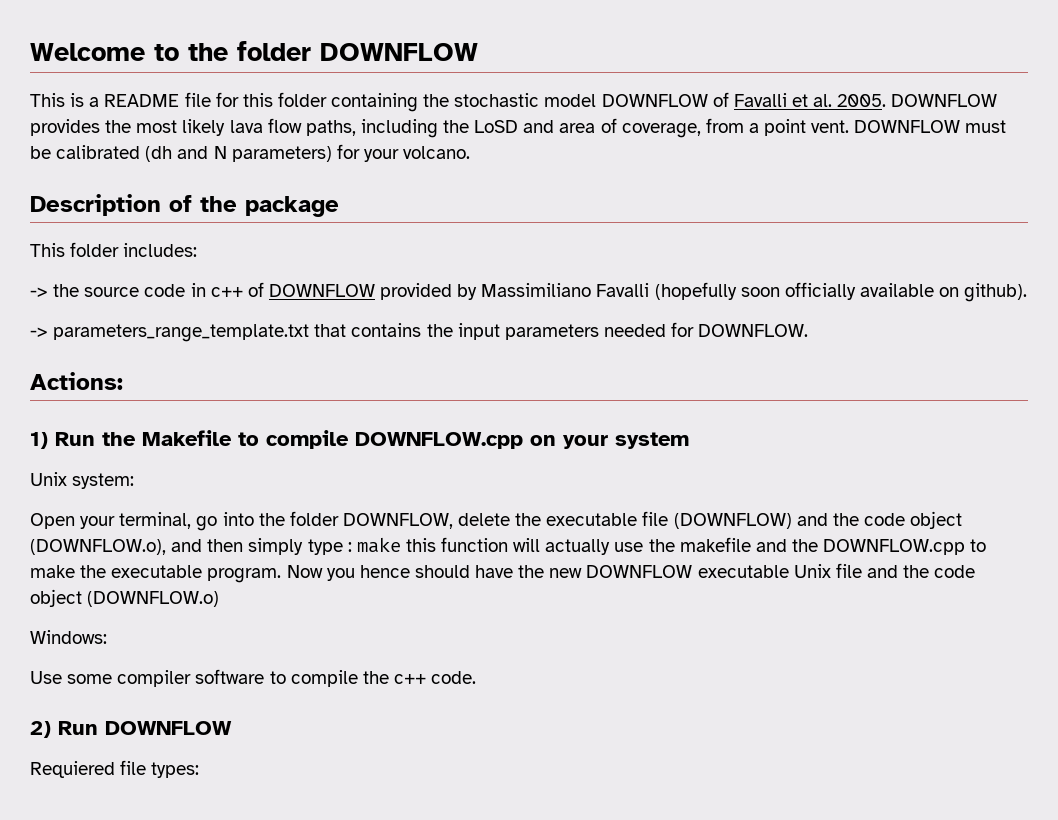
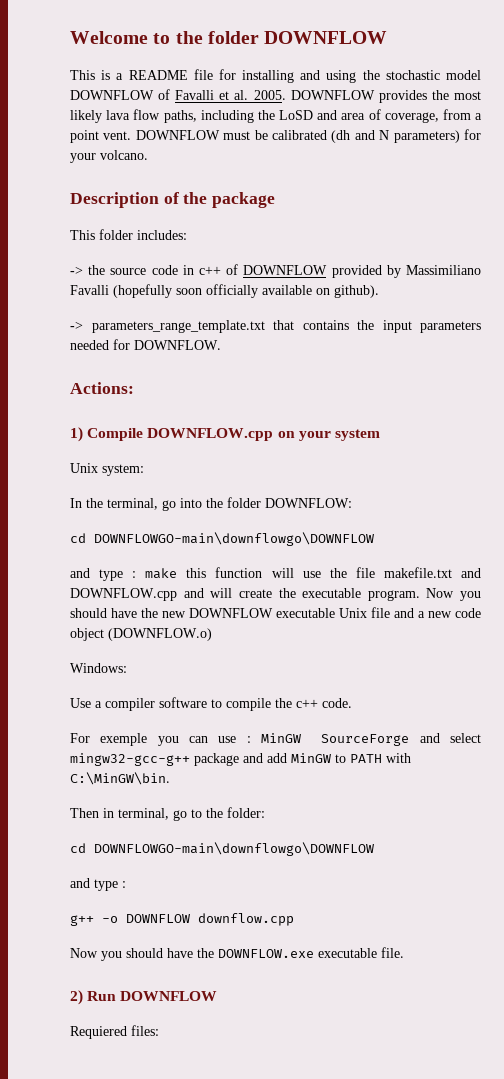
[242,92,419,112] this folder containing -> [242,70,357,83] installing and using
[55,430,349,449] Run the Makefile to compile -> [87,428,144,441] Compile
[30,513,116,529] Open your -> [70,498,103,508] In the
[342,511,963,529] [30,538,304,555] DOWNFLOW, delete the executable file (DOWNFLOW) and the code object (DOWNFLOW.o), and then simply -> [265,498,352,508] [70,532,374,546] [70,568,90,578] DOWNFLOW: // cd DOWNFLOWGO-main\downflowgo\DOWNFLOW // and
[545,539,611,555] actually -> (294, 573) none
[679,537,987,555] [30,565,75,578] makefile and the DOWNFLOW.cpp to make -> [355,567,481,578] [70,588,272,601] file makefile.txt and DOWNFLOW.cpp and will create
[359,565,410,578] hence -> (481, 596) none
[903,565,930,578] the -> [418,611,452,618] a new
[67,674,113,684] some -> [95,701,102,708] a
(477, 677) none -> [70,733,481,746] [70,753,411,766] [70,772,170,785] [70,807,265,821] [70,842,374,856] [70,878,126,891] [70,913,294,926] [70,947,404,961] // For exemple you can use : MinGW SourceForge and select mingw32-gcc-g++ package and add MinGW to PATH with C:\MinGW\bin. // Then in terminal, go to the folder: // cd DOWNFLOWGO-main\downflowgo\DOWNFLOW // and type : // g++ -o DOWNFLOW downflow.cpp // Now you should have the DOWNFLOW.exe executable file.
[120,760,200,778] file types: -> [131,1025,159,1036] files:

